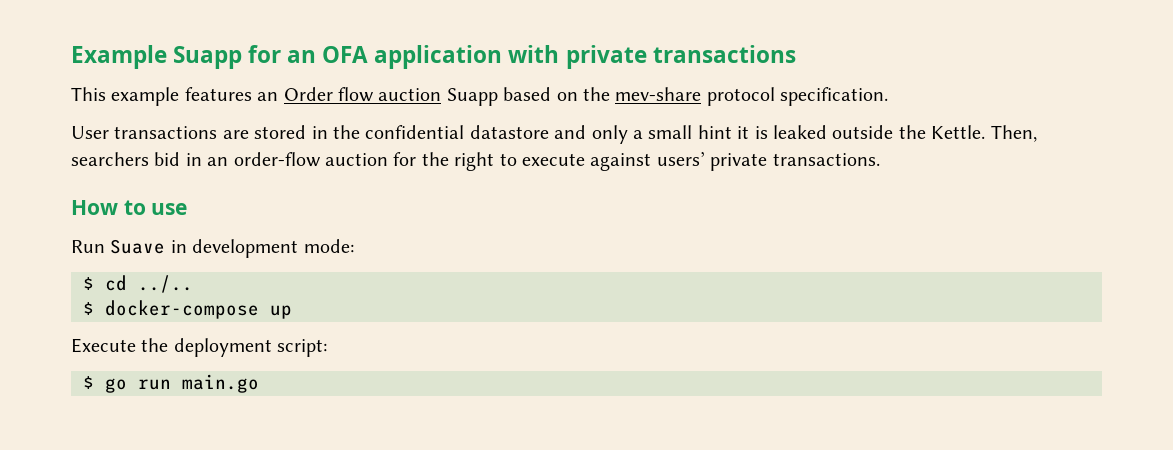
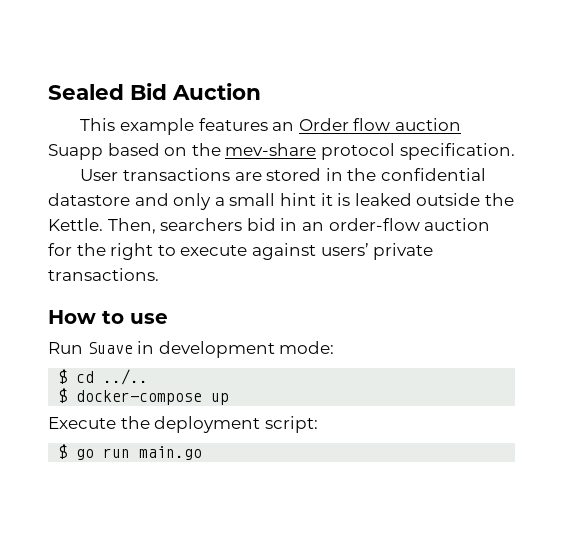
[71,45,796,69] Example Suapp for an OFA application with private transactions -> [48,83,261,100] Sealed Bid Auction

